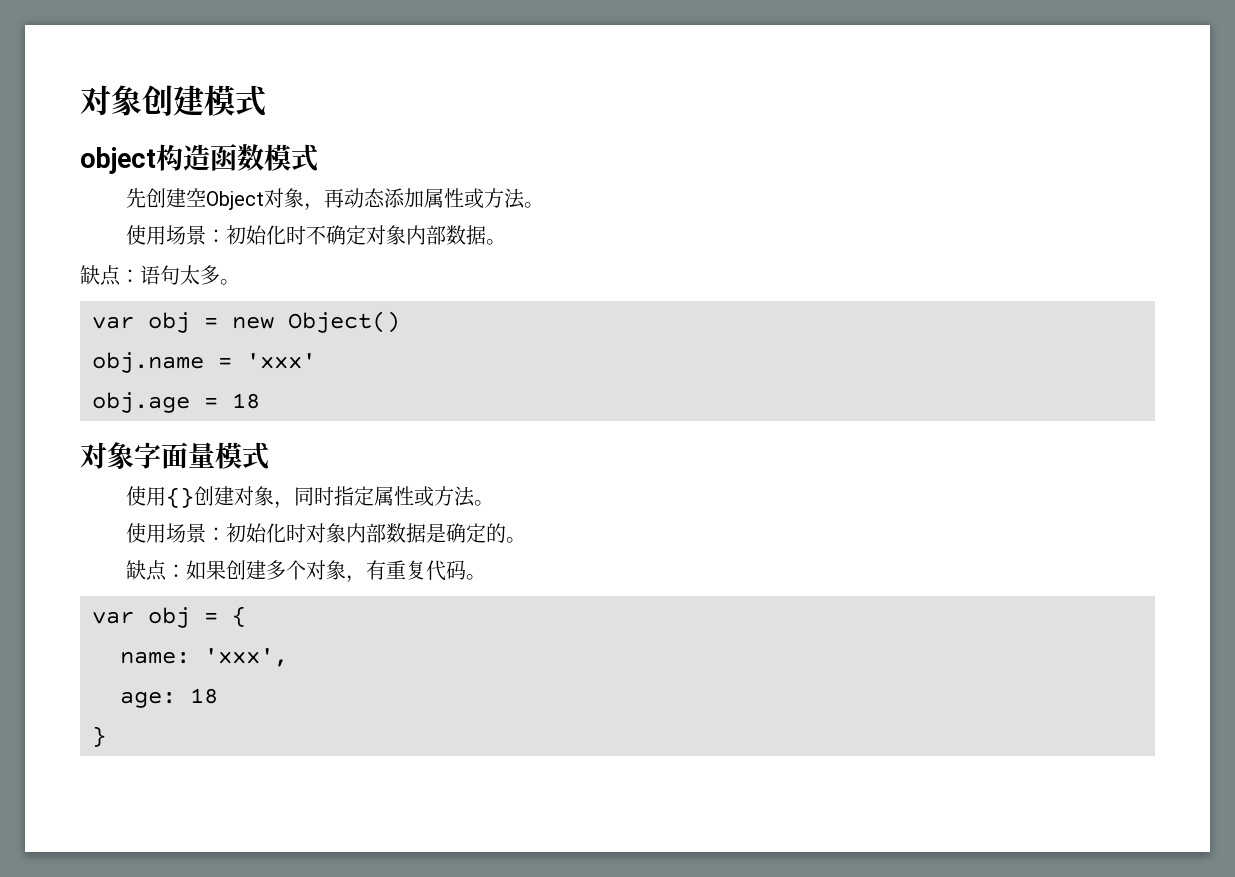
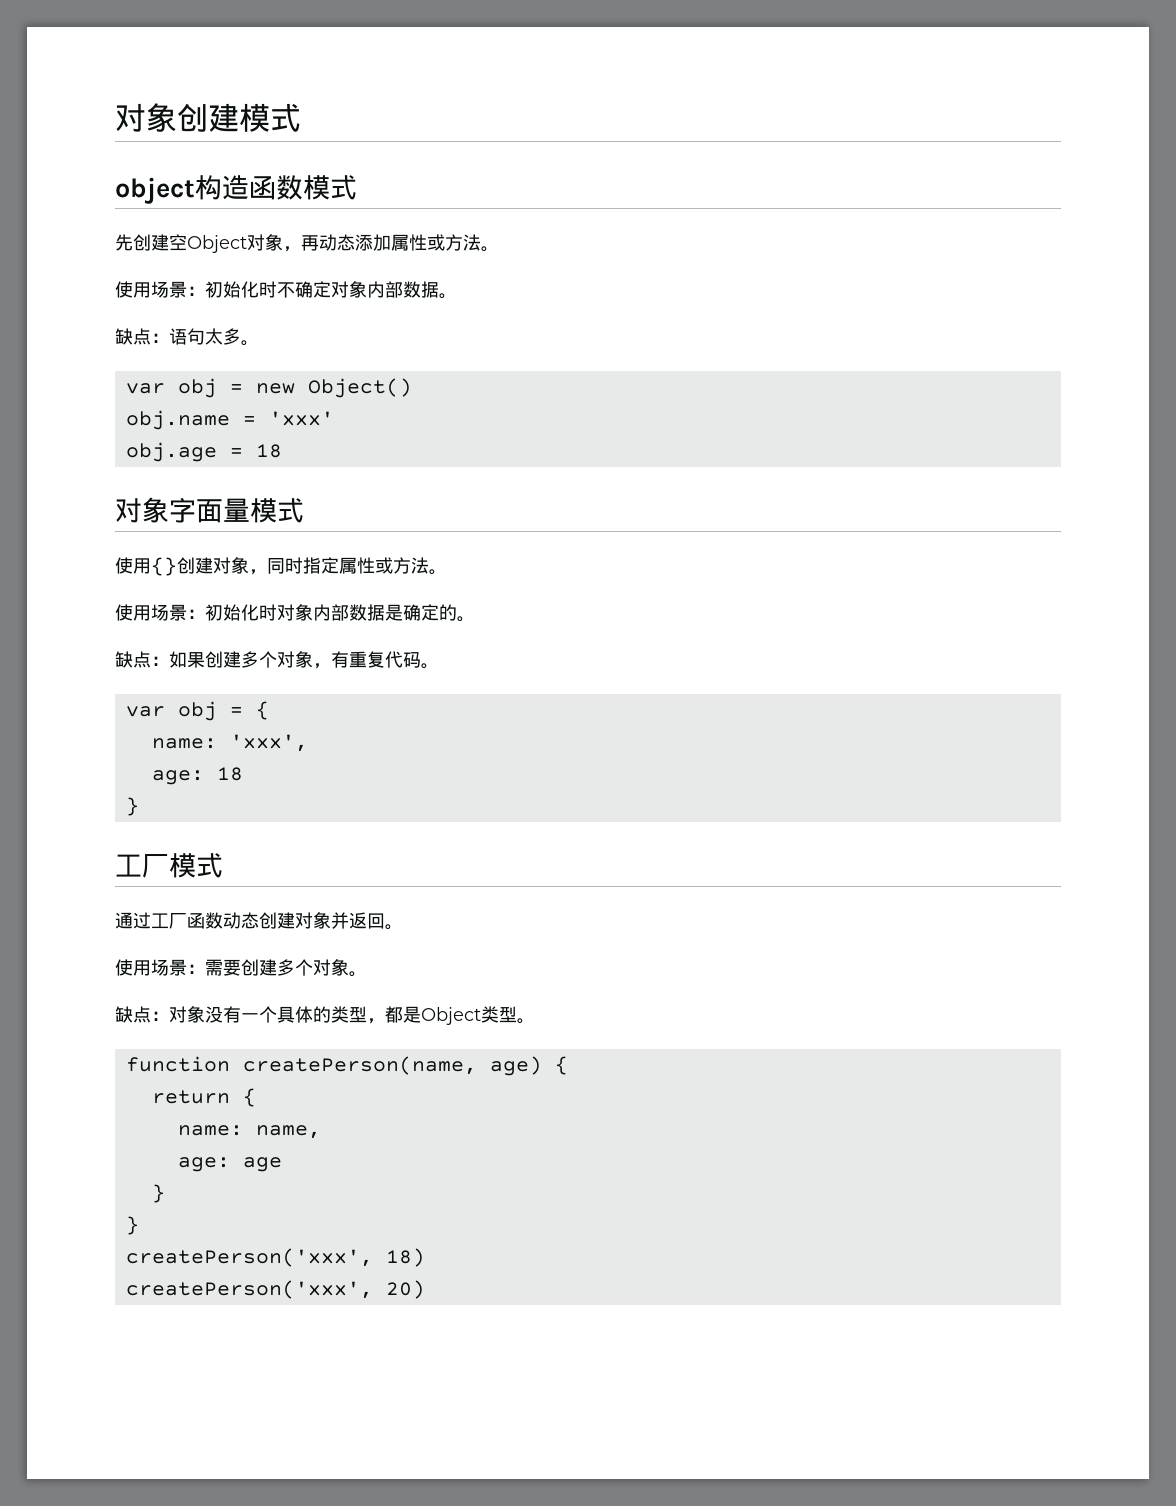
(106, 736) none -> [115,853,223,878] [115,912,403,930] [115,959,367,977] [115,1006,535,1025] [125,1056,568,1076] [151,1088,256,1107] [177,1125,321,1139] [177,1157,282,1172] [151,1184,165,1203] [125,1216,139,1235] [125,1248,425,1267] [125,1280,425,1299] // 工厂模式 // 通过工厂函数动态创建对象并返回。 // 使用场景：需要创建多个对象。 // 缺点：对象没有一个具体的类型，都是Object类型。 // function createPerson(name, age) { // return { // name: name, // age: age // } // } // createPerson('xxx', 18) // createPerson('xxx', 20)

